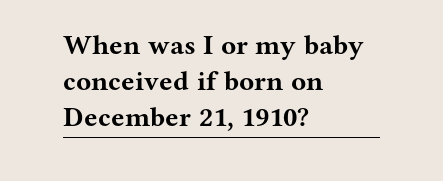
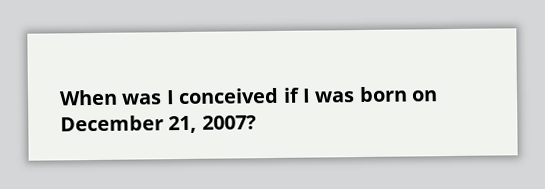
[220,35,364,60] [63,71,219,90] or my baby conceived if -> [178,87,356,105] conceived if I was
[241,108,310,126] 1910? -> [201,115,257,130] 2007?

